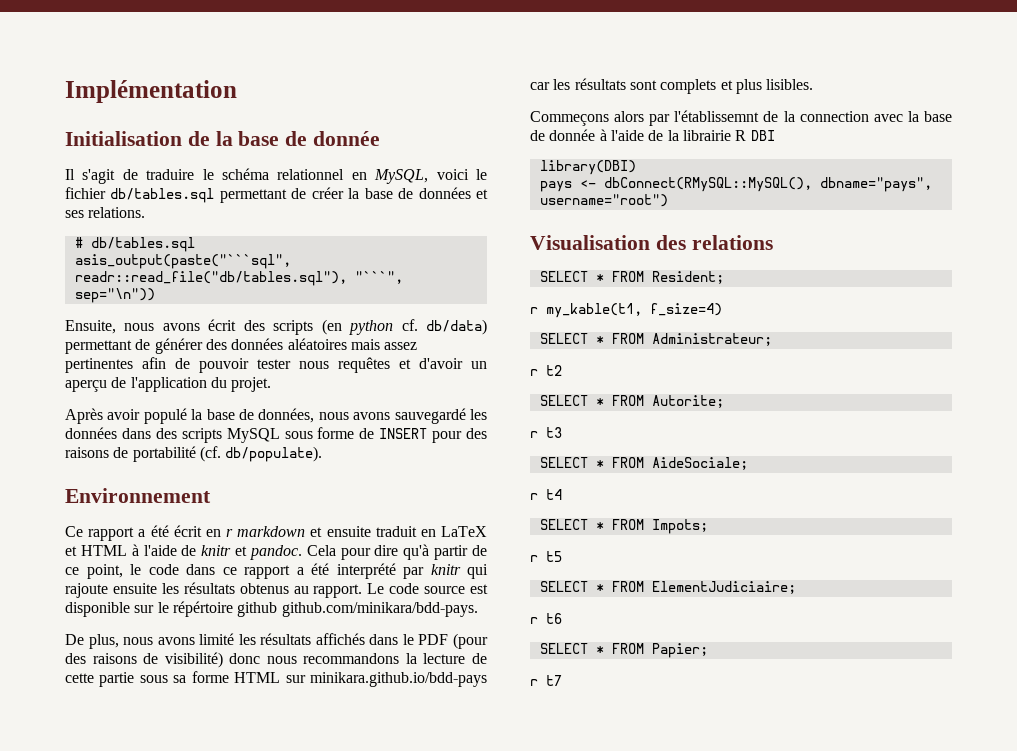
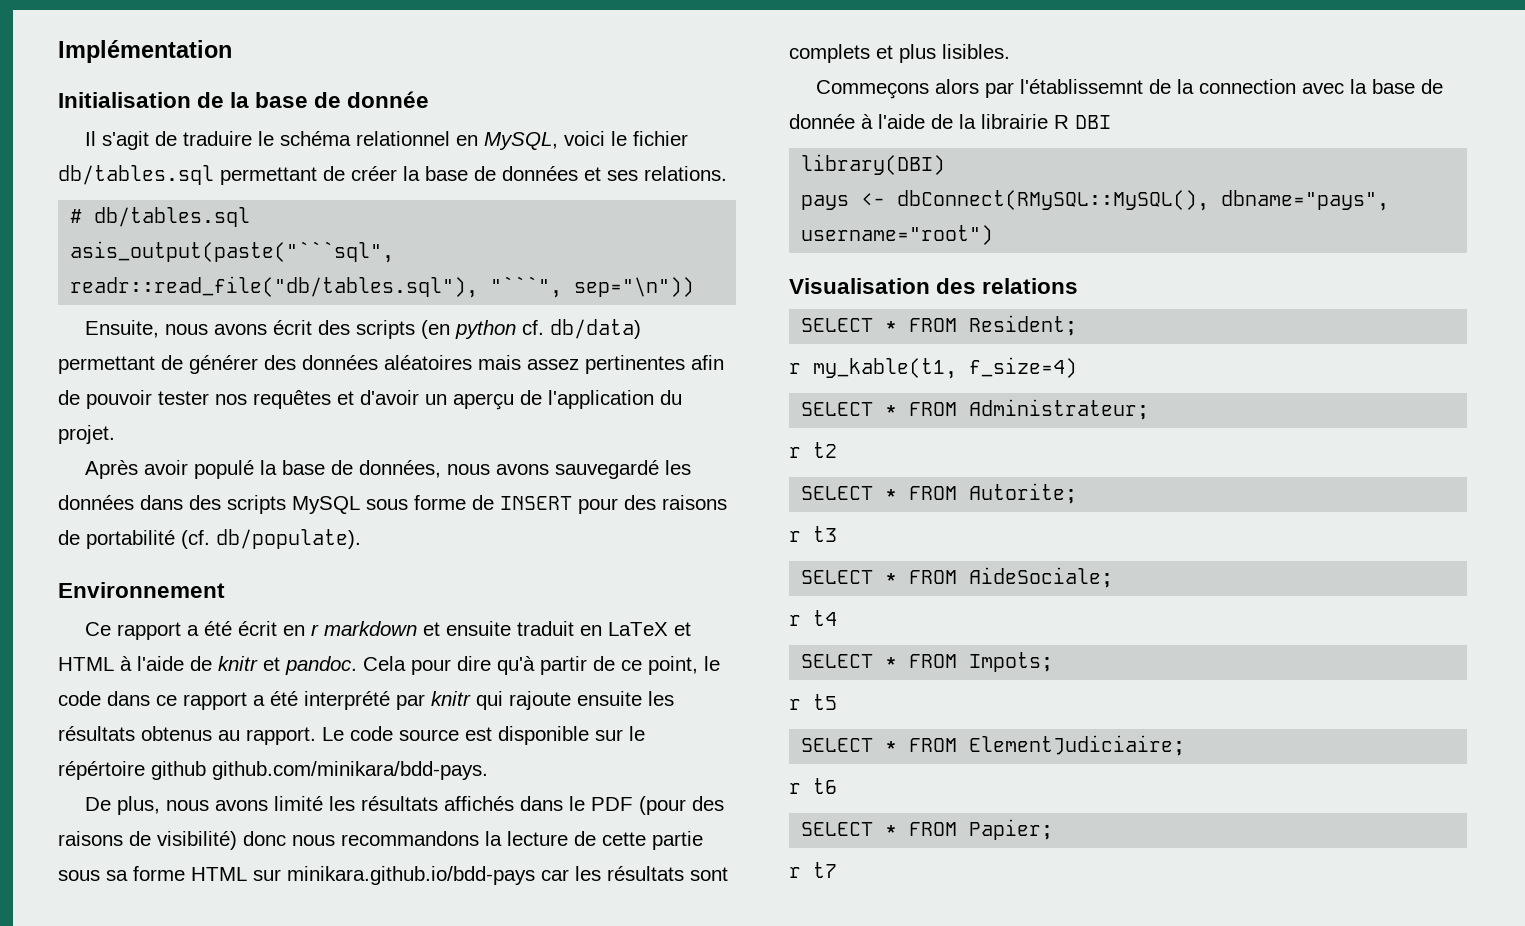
[299,361,329,369] nous -> [215,394,247,405] nos

